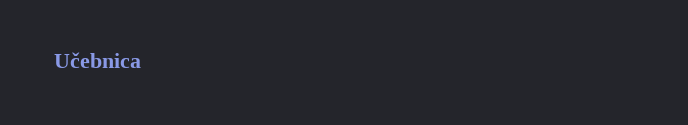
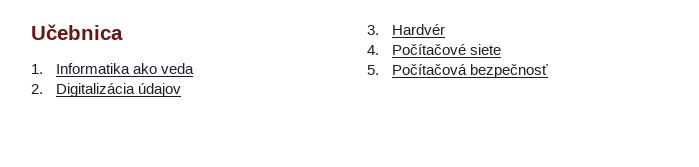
(141, 60) none -> [31,63,194,74] [31,83,181,97] [367,24,445,35] [367,44,501,55] [367,64,548,78] // 1. Informatika ako veda // 2. Digitalizácia údajov // 3. Hardvér // 4. Počítačové siete // 5. Počítačová bezpečnosť

